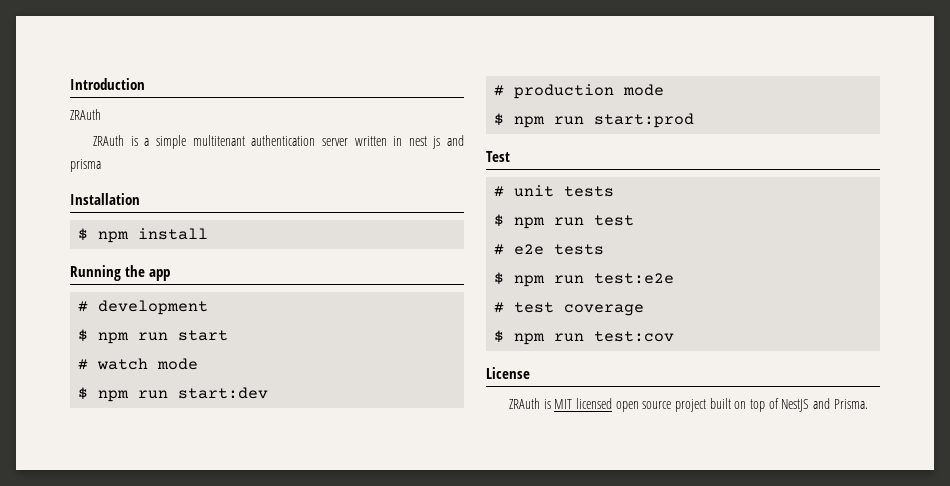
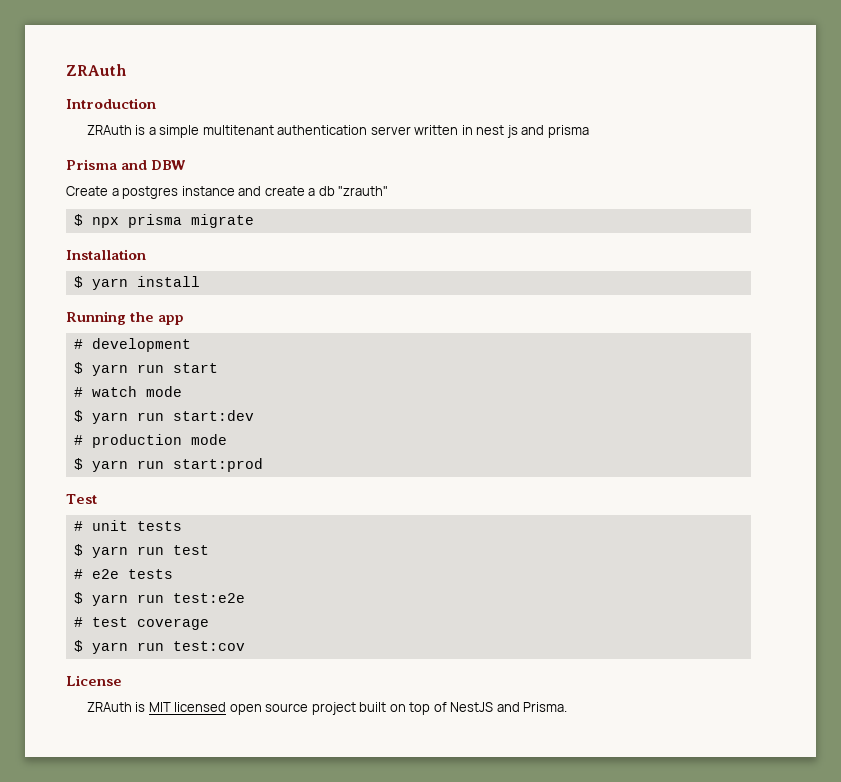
(70, 84) none -> [66,64,126,76] ZRAuth //
[93,135,125,146] // ZRAuth -> (132, 130) none
(101, 165) none -> [66,159,187,170] [66,186,389,199] [73,214,254,228] // Prisma and DBW // Create a postgres instance and create a db "zrauth" // $ npx prisma migrate
[98,231,130,243] npm -> [91,278,128,290] yarn
[98,332,130,344] npm -> [91,364,128,376] yarn
[98,390,130,402] npm -> [91,412,128,424] yarn
[514,116,546,128] npm -> [91,460,128,472] yarn
[514,217,546,229] npm -> [91,546,128,558] yarn
[514,275,546,287] npm -> [91,594,128,606] yarn
[514,333,546,345] npm -> [91,642,128,654] yarn

